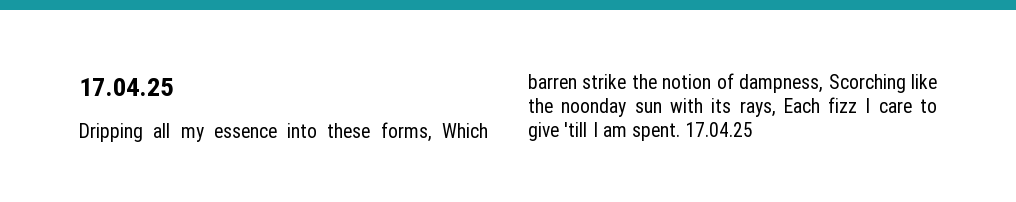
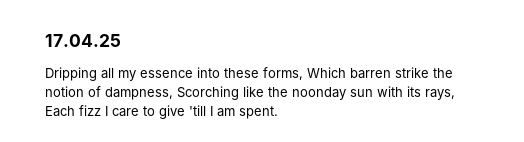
[685,122,754,137] 17.04.25 -> (278, 112) none

